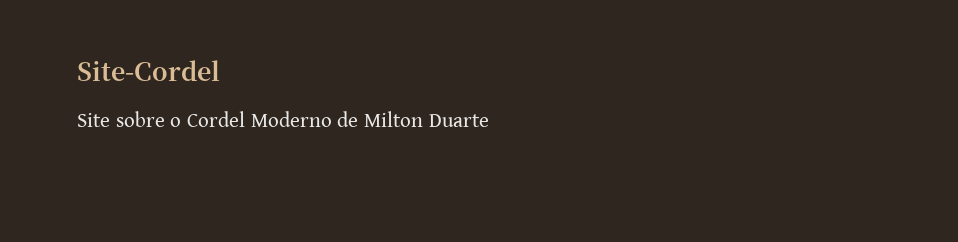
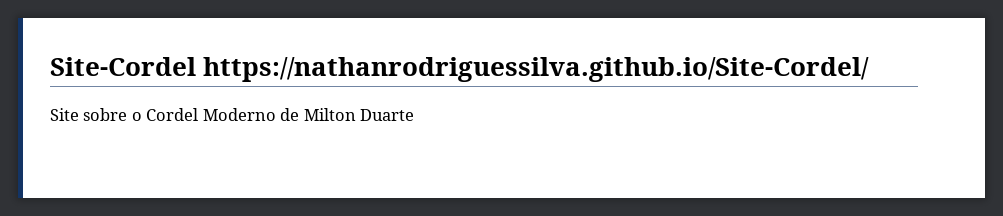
(220, 70) none -> [203,57,870,82] https://nathanrodriguessilva.github.io/Site-Cordel/

